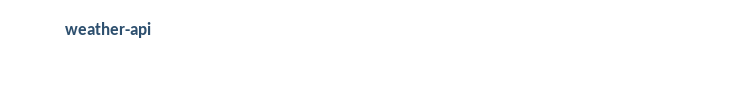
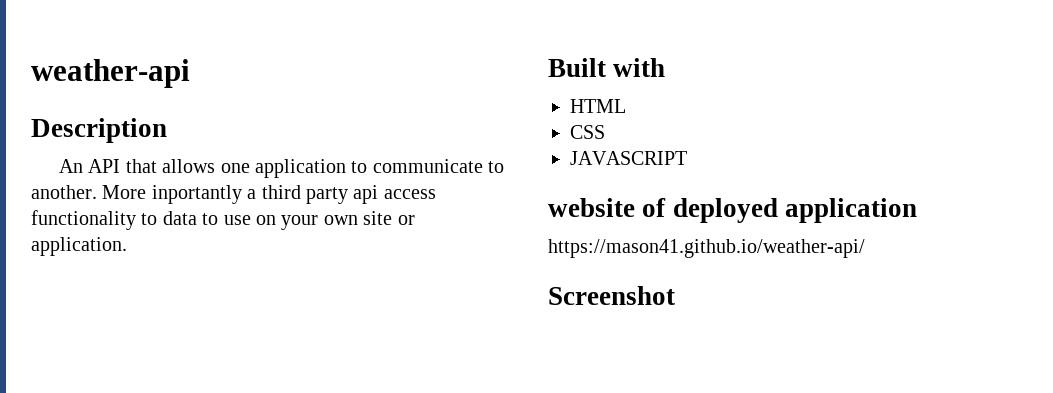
(151, 30) none -> [31,118,167,143] [59,159,505,178] [31,185,436,204] [31,210,415,230] [31,237,127,256] [548,58,666,77] [570,99,626,113] [570,125,605,139] [570,151,687,165] [548,198,917,223] [548,239,865,258] [548,286,675,305] // Description // An API that allows one application to communicate to another. More inportantly a third party api access functionality to data to use on your own site or application. // Built with // HTML // CSS // JAVASCRIPT // website of deployed application // https://mason41.github.io/weather-api/ // Screenshot

